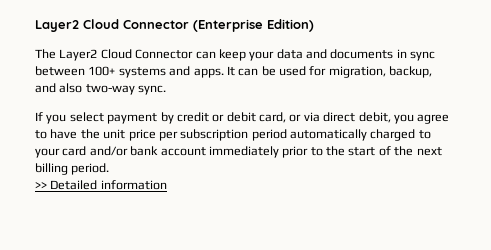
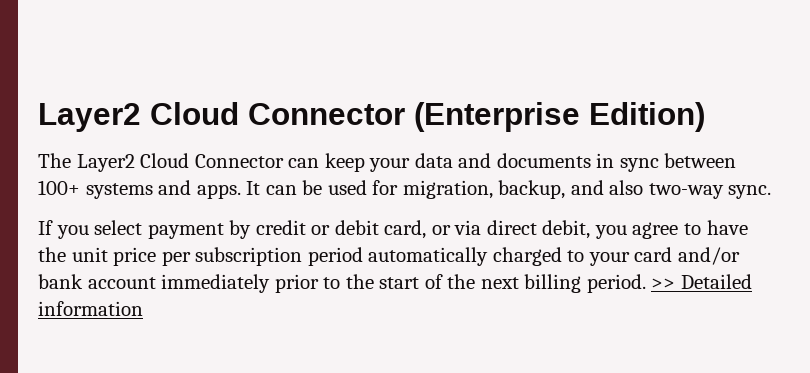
(110, 169) // -> (646, 283) none

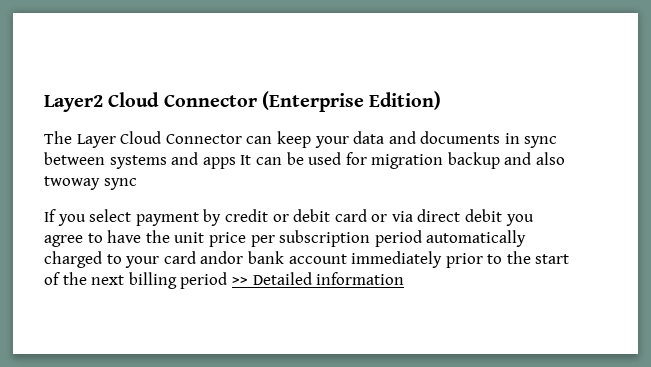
[76,154,135,172] Layer2 -> [76,134,116,148] Layer
[38,180,80,195] 100+ -> (105, 158) none
[196,184,241,199] apps. -> [202,157,236,169] apps
[402,180,772,199] migration, backup, and also two-way sync. -> [371,152,566,169] [44,176,137,190] migration backup and also twoway sync
[384,220,427,239] card, -> [334,209,367,222] card
[542,220,591,239] debit, -> [465,209,503,222] debit
[677,247,740,265] and/or -> [200,251,244,264] andor
[586,274,646,293] period. -> [180,272,228,289] period

